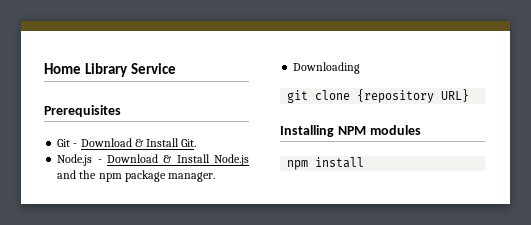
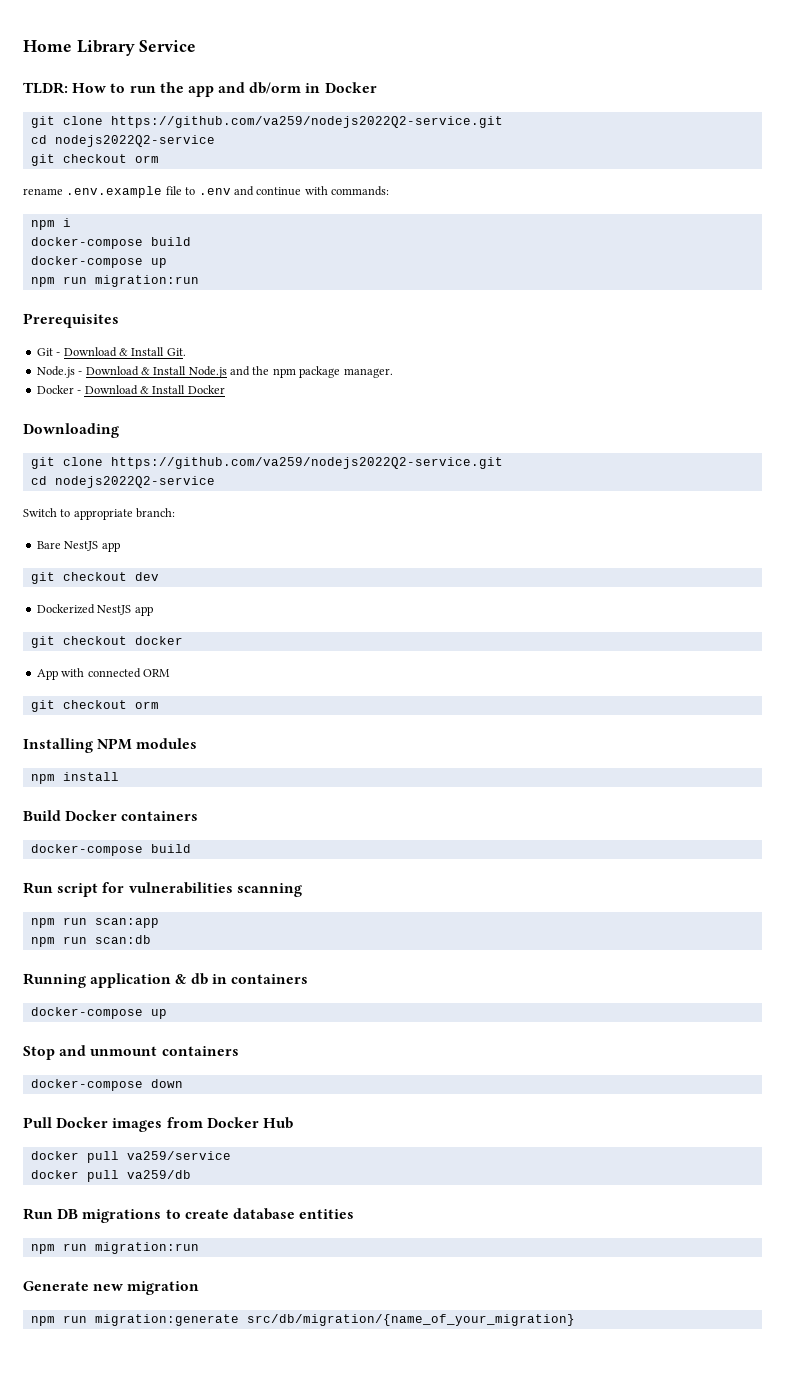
(176, 68) none -> [23,82,377,97] [30,116,503,128] [30,135,215,147] [30,154,159,166] [23,186,389,198] [30,218,71,230] [30,237,191,249] [30,256,167,268] [30,275,199,287] // TLDR: How to run the app and db/orm in Docker // git clone https://github.com/va259/nodejs2022Q2-service.git // cd nodejs2022Q2-service // git checkout orm // rename .env.example file to .env and continue with commands: // npm i // docker-compose build // docker-compose up // npm run migration:run
[293,62,361,74] [287,89,470,103] Downloading // git clone {repository URL} -> [36,385,225,395] [23,423,119,438] [30,457,503,469] [30,476,215,488] [23,508,176,520] [36,541,120,552] [30,572,159,584] [36,604,153,616] [30,636,183,648] [36,668,170,680] [30,700,159,712] Docker - Download & Install Docker // Downloading // git clone https://github.com/va259/nodejs2022Q2-service.git // cd nodejs2022Q2-service // Switch to appropriate branch: // Bare NestJS app // git checkout dev // Dockerized NestJS app // git checkout docker // App with connected ORM // git checkout orm
(365, 162) none -> [23,810,199,821] [30,844,191,856] [23,882,302,897] [30,917,159,928] [30,935,151,947] [23,973,308,988] [30,1007,167,1019] [23,1045,239,1060] [30,1079,183,1091] [23,1117,293,1132] [30,1151,231,1163] [30,1170,191,1182] [23,1208,355,1223] [30,1242,199,1254] [23,1281,200,1295] [30,1314,575,1326] // Build Docker containers // docker-compose build // Run script for vulnerabilities scanning // npm run scan:app // npm run scan:db // Running application & db in containers // docker-compose up // Stop and unmount containers // docker-compose down // Pull Docker images from Docker Hub // docker pull va259/service // docker pull va259/db // Run DB migrations to create database entities // npm run migration:run // Generate new migration // npm run migration:generate src/db/migration/{name_of_your_migration}

